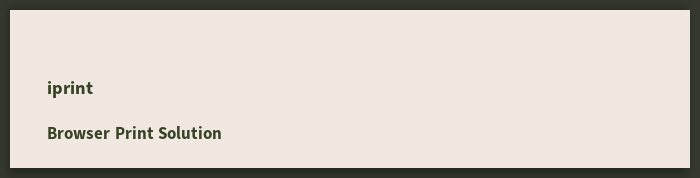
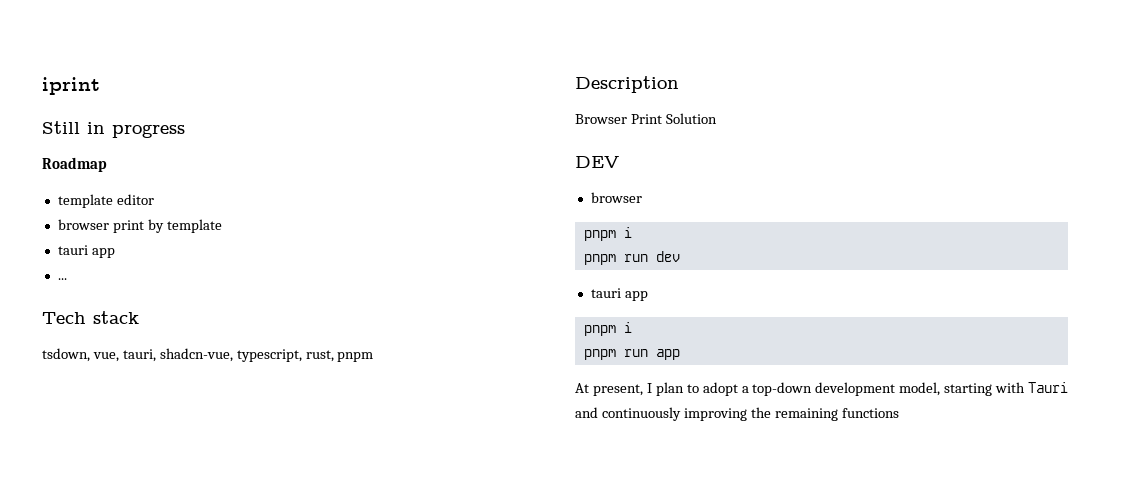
[47,126,223,139] Browser Print Solution -> [42,121,185,138] [42,157,107,172] [57,194,154,208] [57,219,222,233] [57,245,115,258] [57,278,67,280] [42,311,139,324] [42,348,374,362] [575,76,679,93] [575,113,717,124] [575,156,619,168] [590,192,642,203] [583,227,632,241] [583,251,680,265] [590,288,648,301] [583,322,632,336] [583,349,680,360] [575,382,1068,396] [575,407,899,421] Still in progress // Roadmap // template editor // browser print by template // tauri app // ... // Tech stack // tsdown, vue, tauri, shadcn-vue, typescript, rust, pnpm // Description // Browser Print Solution // DEV // browser // pnpm i // pnpm run dev // tauri app // pnpm i // pnpm run app // At present, I plan to adopt a top-down development model, starting with Tauri and continuously improving the remaining functions

